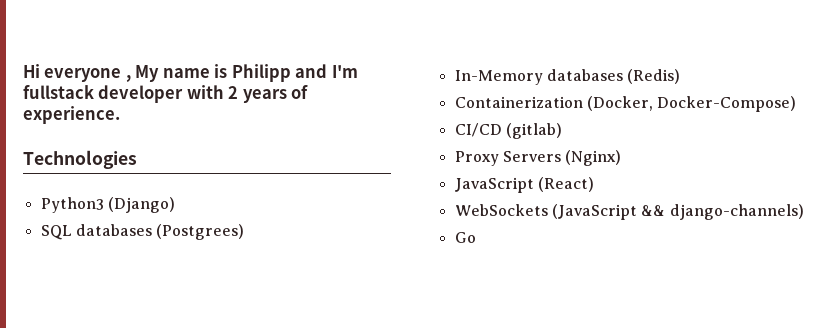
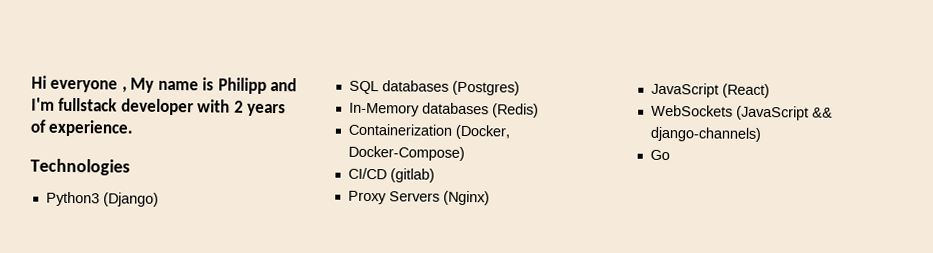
[156,224,245,240] (Postgrees) -> [451,80,520,96] (Postgres)

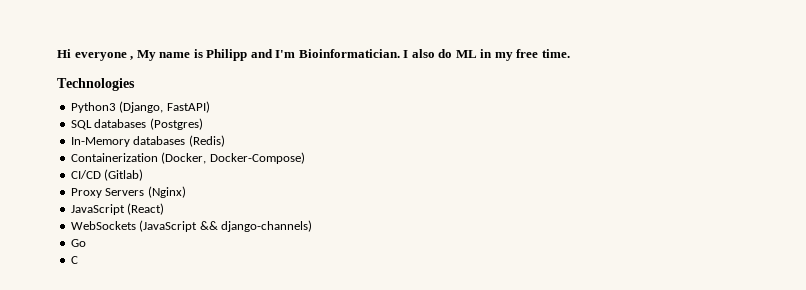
[58,97,287,117] [30,119,135,137] fullstack developer with 2 years of experience. -> [298,49,570,61] Bioinformatician. I also do ML in my free time.
[102,192,159,207] (Django) -> [119,101,210,113] (Django, FastAPI)
[389,168,435,183] (gitlab) -> [104,169,144,181] (Gitlab)
(670, 155) none -> [70,256,78,264] // C

